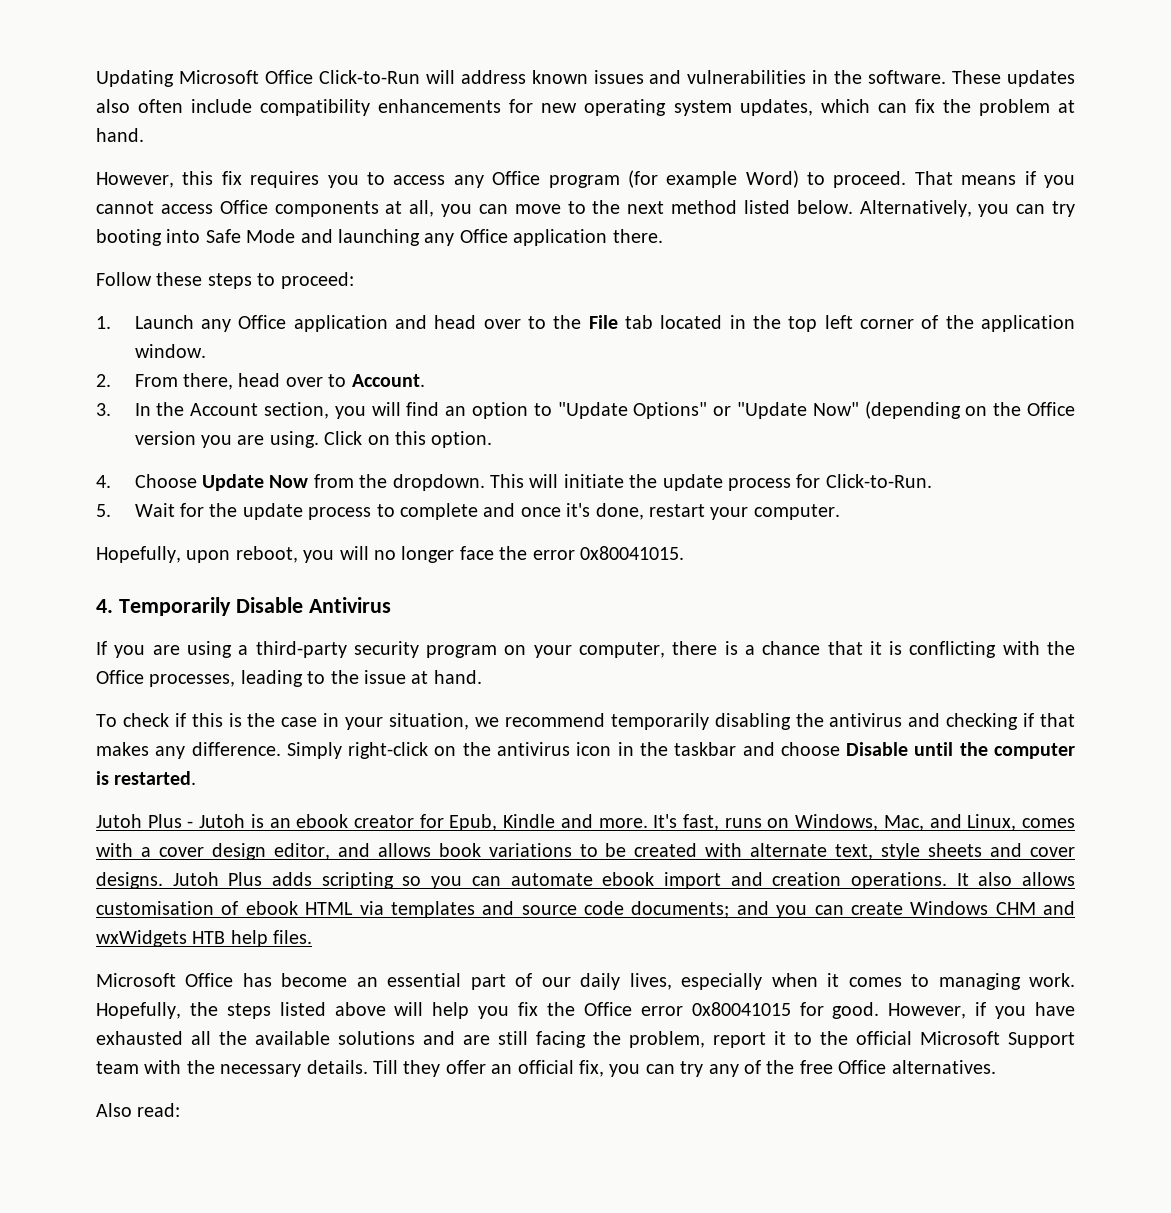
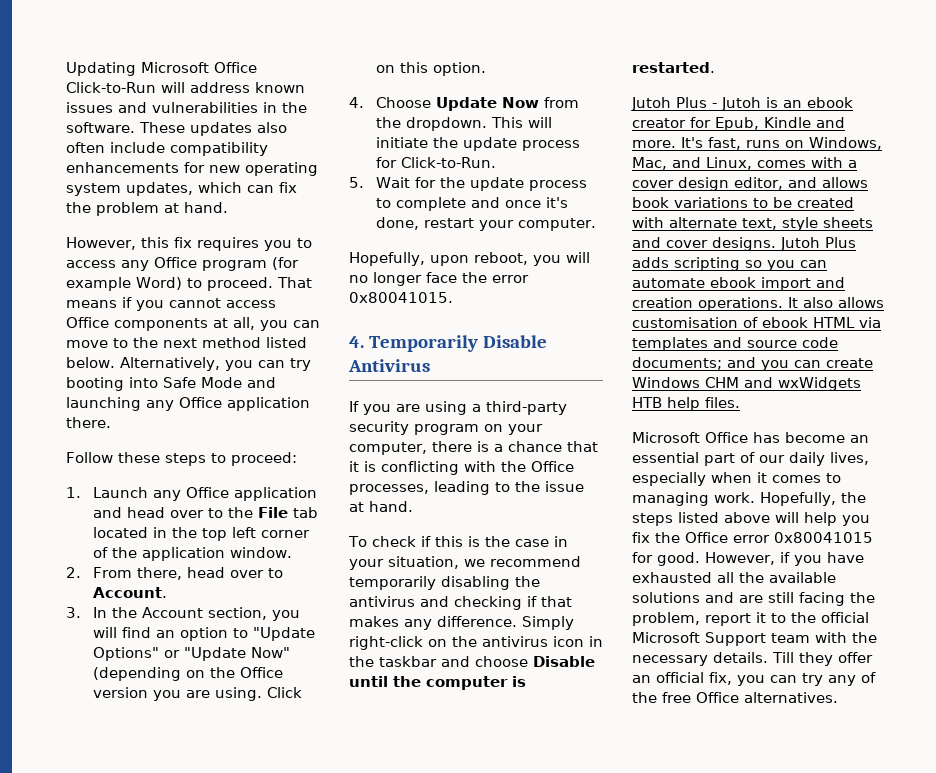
[96,1103,181,1117] // Also read: -> (838, 697) none

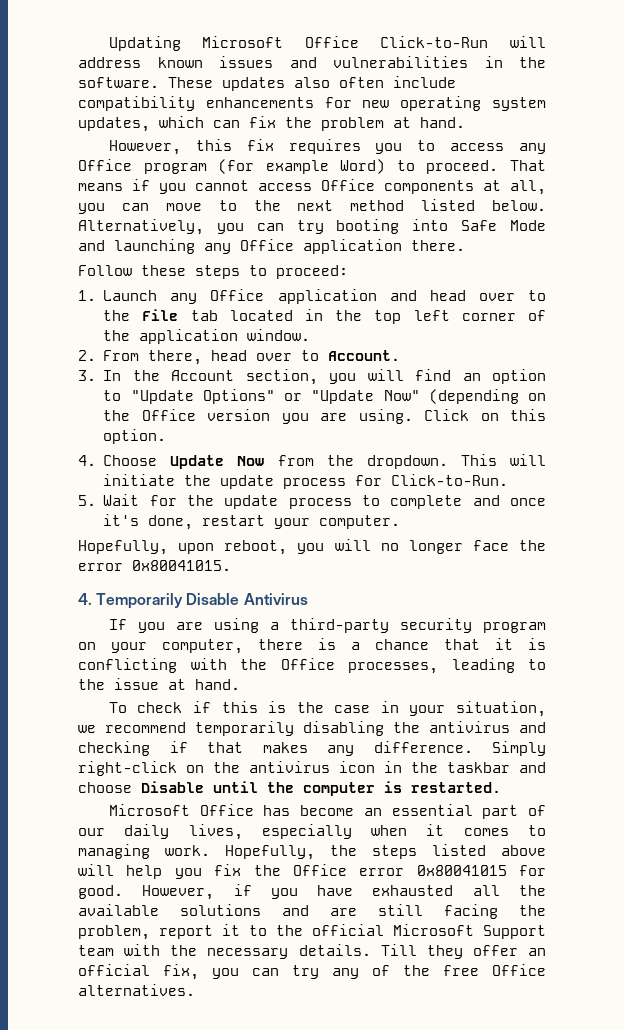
[631,97,853,111] [632,117,845,131] [632,137,882,150] [632,157,857,170] [632,177,868,191] [632,197,854,208] [632,217,873,231] [632,237,856,251] [632,257,827,271] [632,277,845,291] [632,297,884,311] [632,317,881,328] [632,337,838,351] [632,357,873,371] [632,377,861,391] [632,397,740,411] // Jutoh Plus - Jutoh is an ebook creator for Epub, Kindle and more. It's fast, runs on Windows, Mac, and Linux, comes with a cover design editor, and allows book variations to be created with alternate text, style sheets and cover designs. Jutoh Plus adds scripting so you can automate ebook import and creation operations. It also allows customisation of ebook HTML via templates and source code documents; and you can create Windows CHM and wxWidgets HTB help files. -> (501, 787) none

